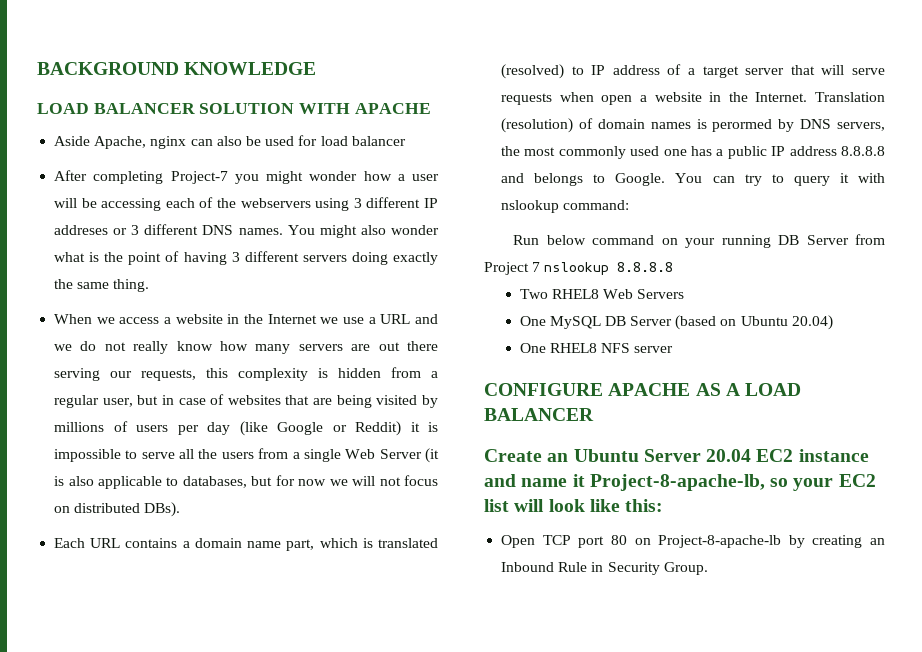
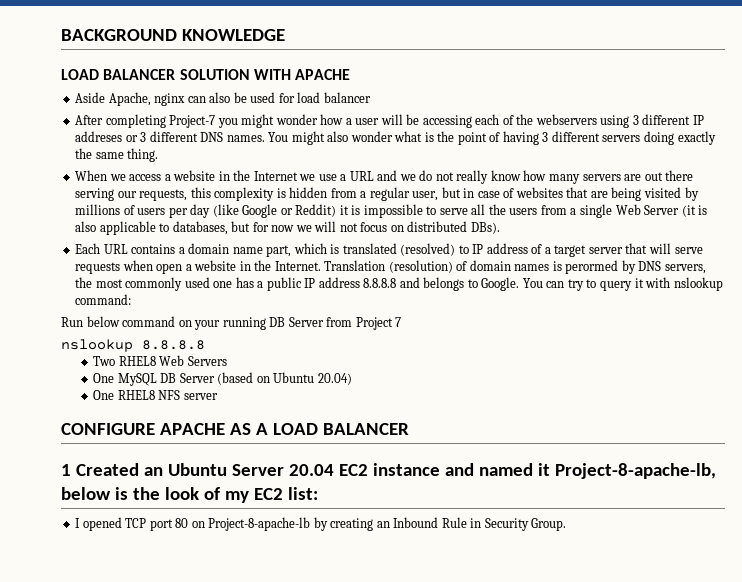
(541, 267) none -> (402, 322) //
[484,449,542,462] Create -> [61,463,139,476] 1 Created
[521,478,568,487] name -> [478,463,533,476] named
[770,474,876,491] [484,499,664,512] [501,535,536,548] so your EC2 list will look like this: // Open -> [61,487,318,503] [75,517,122,531] below is the look of my EC2 list: // I opened

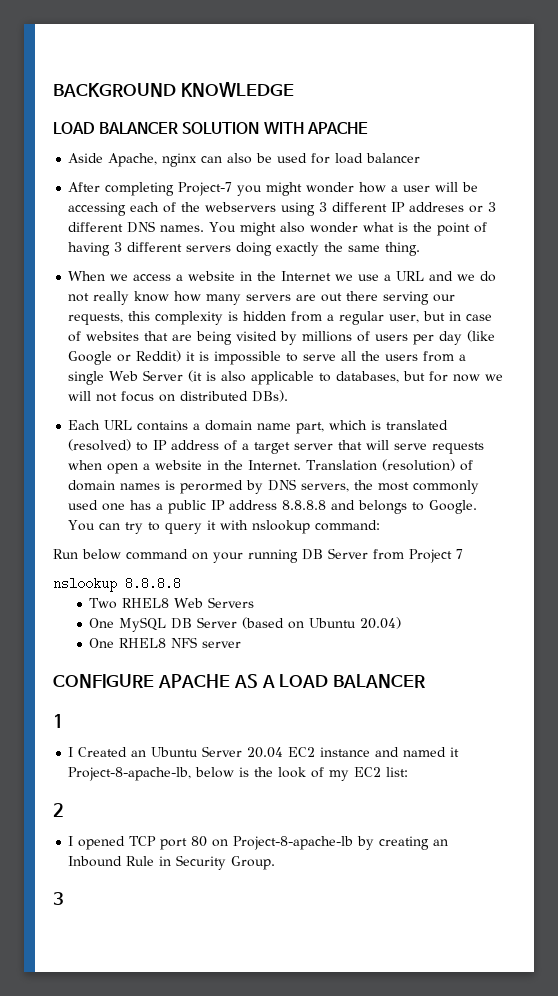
(71, 470) none -> [68,747,74,757] // I
(318, 493) none -> [53,803,64,817] // 2
(567, 524) none -> [53,892,64,905] // 3

